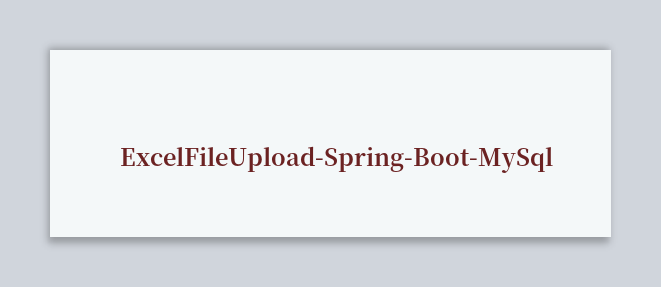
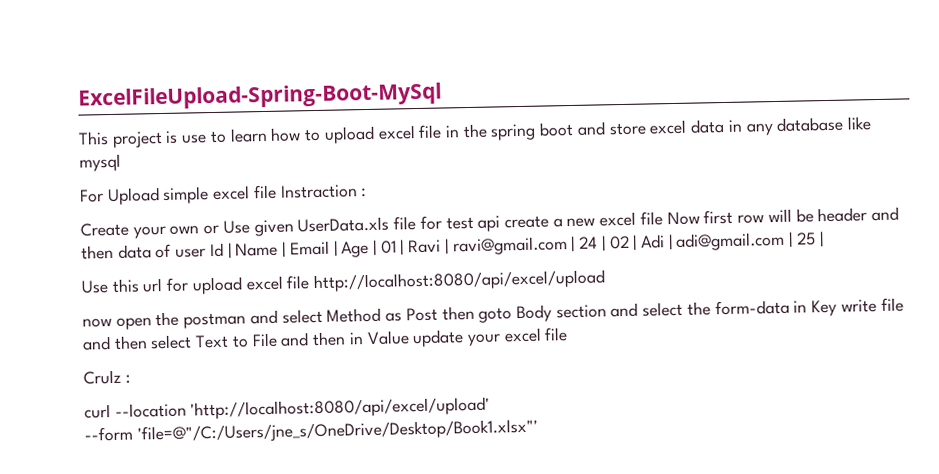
(553, 159) none -> [78,116,871,148] [79,153,121,172] [79,184,368,206] [80,206,899,239] [81,231,824,260] [81,269,606,295] [82,297,904,330] [82,327,569,351] [83,369,131,385] [84,396,491,420] [84,418,538,444] // This project is use to learn how to upload excel file in the spring boot and store excel data in any database like mysql // For Upload simple excel file Instraction : // Create your own or Use given UserData.xls file for test api create a new excel file Now first row will be header and then data of user Id | Name | Email | Age | 01 | Ravi | ravi@gmail.com | 24 | 02 | Adi | adi@gmail.com | 25 | // Use this url for upload excel file http://localhost:8080/api/excel/upload // now open the postman and select Method as Post then goto Body section and select the form-data in Key write file and then select Text to File and then in Value update your excel file // Crulz : // curl --location 'http://localhost:8080/api/excel/upload' // --form 'file=@"/C:/Users/jne_s/OneDrive/Desktop/Book1.xlsx"'

